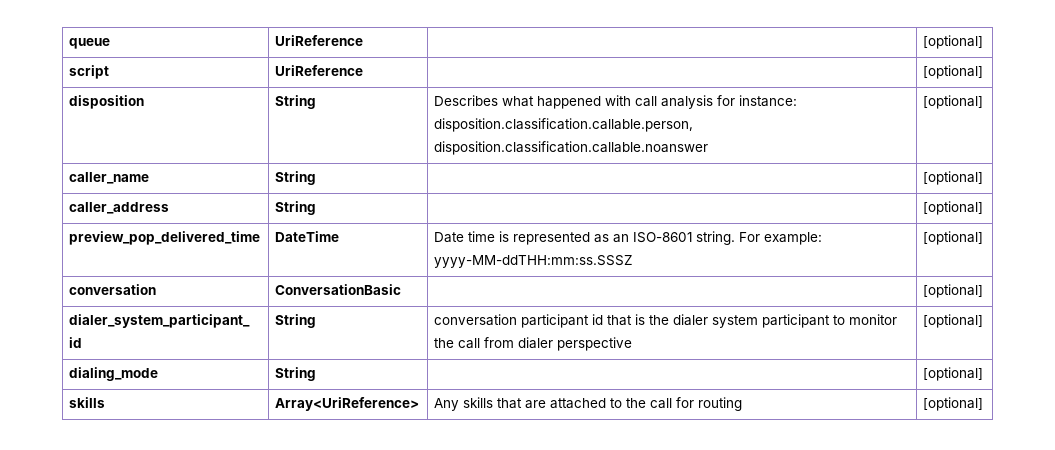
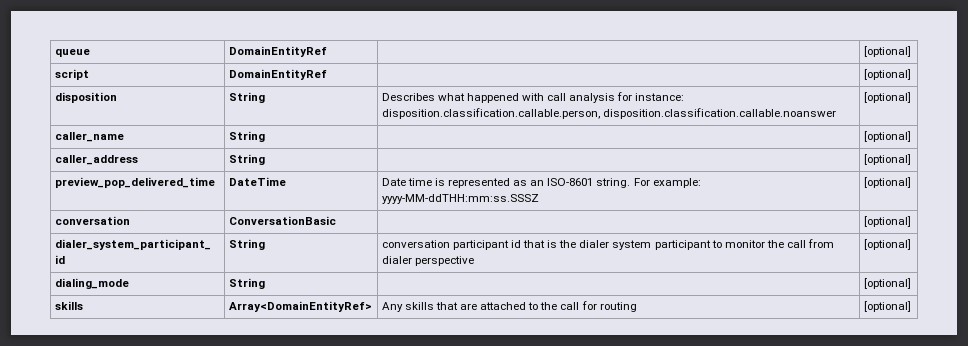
[275,35,364,46] UriReference -> [228,46,327,57] DomainEntityRef
[275,65,364,76] UriReference -> [228,69,327,80] DomainEntityRef
[275,397,420,411] Array<UriReference> -> [228,301,372,312] Array<DomainEntityRef>

